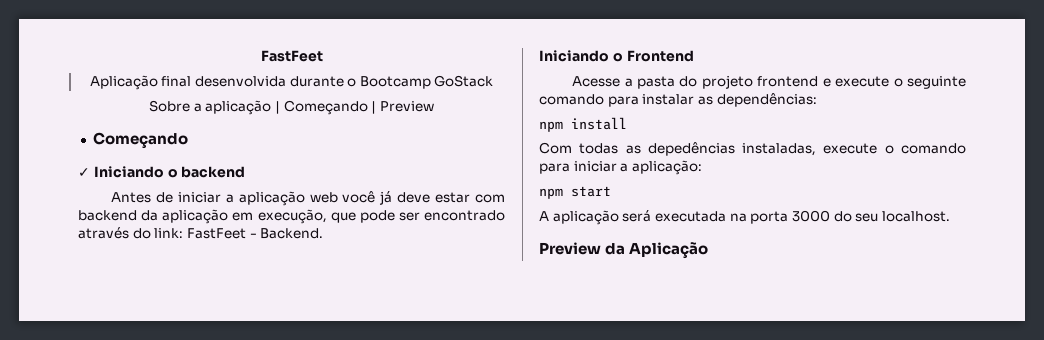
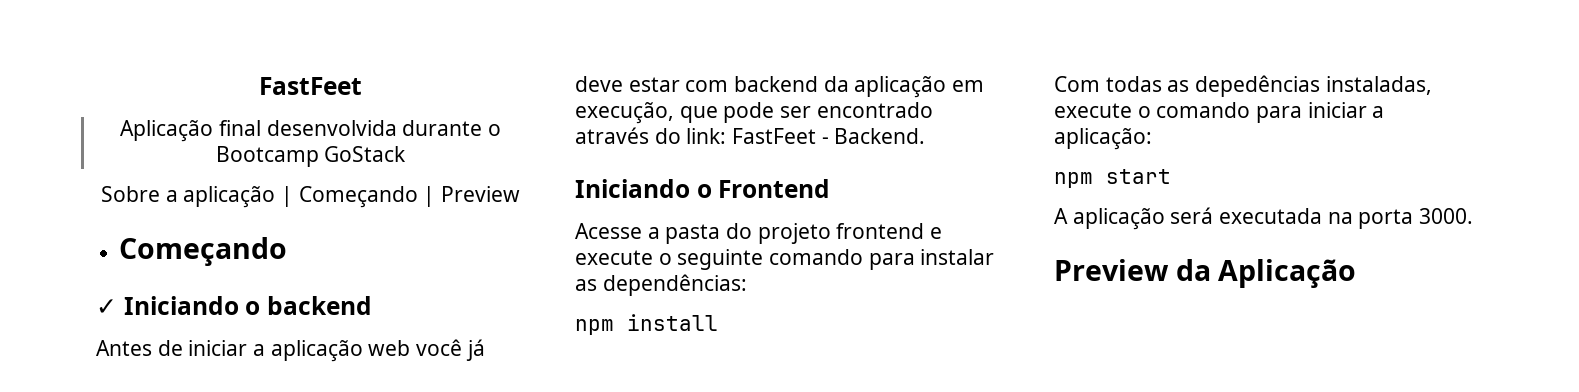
[791,210,950,222] 3000 do seu localhost. -> [1419,208,1474,224] 3000.

